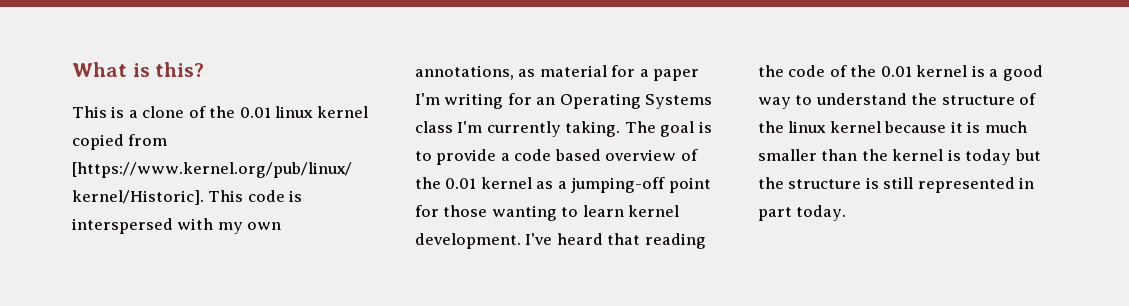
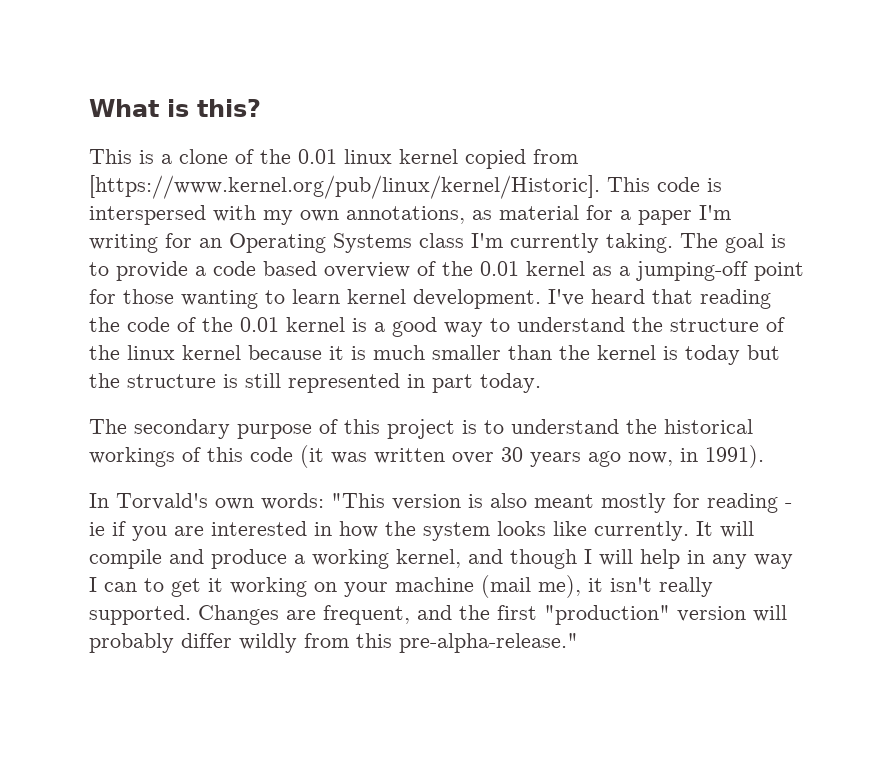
(847, 213) none -> [89,419,753,439] [89,445,764,468] [89,493,792,513] [89,521,754,541] [89,549,793,569] [89,575,713,598] [89,605,787,625] [89,633,578,653] // The secondary purpose of this project is to understand the historical workings of this code (it was written over 30 years ago now, in 1991). // In Torvald's own words: "This version is also meant mostly for reading - ie if you are interested in how the system looks like currently. It will compile and produce a working kernel, and though I will help in any way I can to get it working on your machine (mail me), it isn't really supported. Changes are frequent, and the first "production" version will probably differ wildly from this pre-alpha-release."

